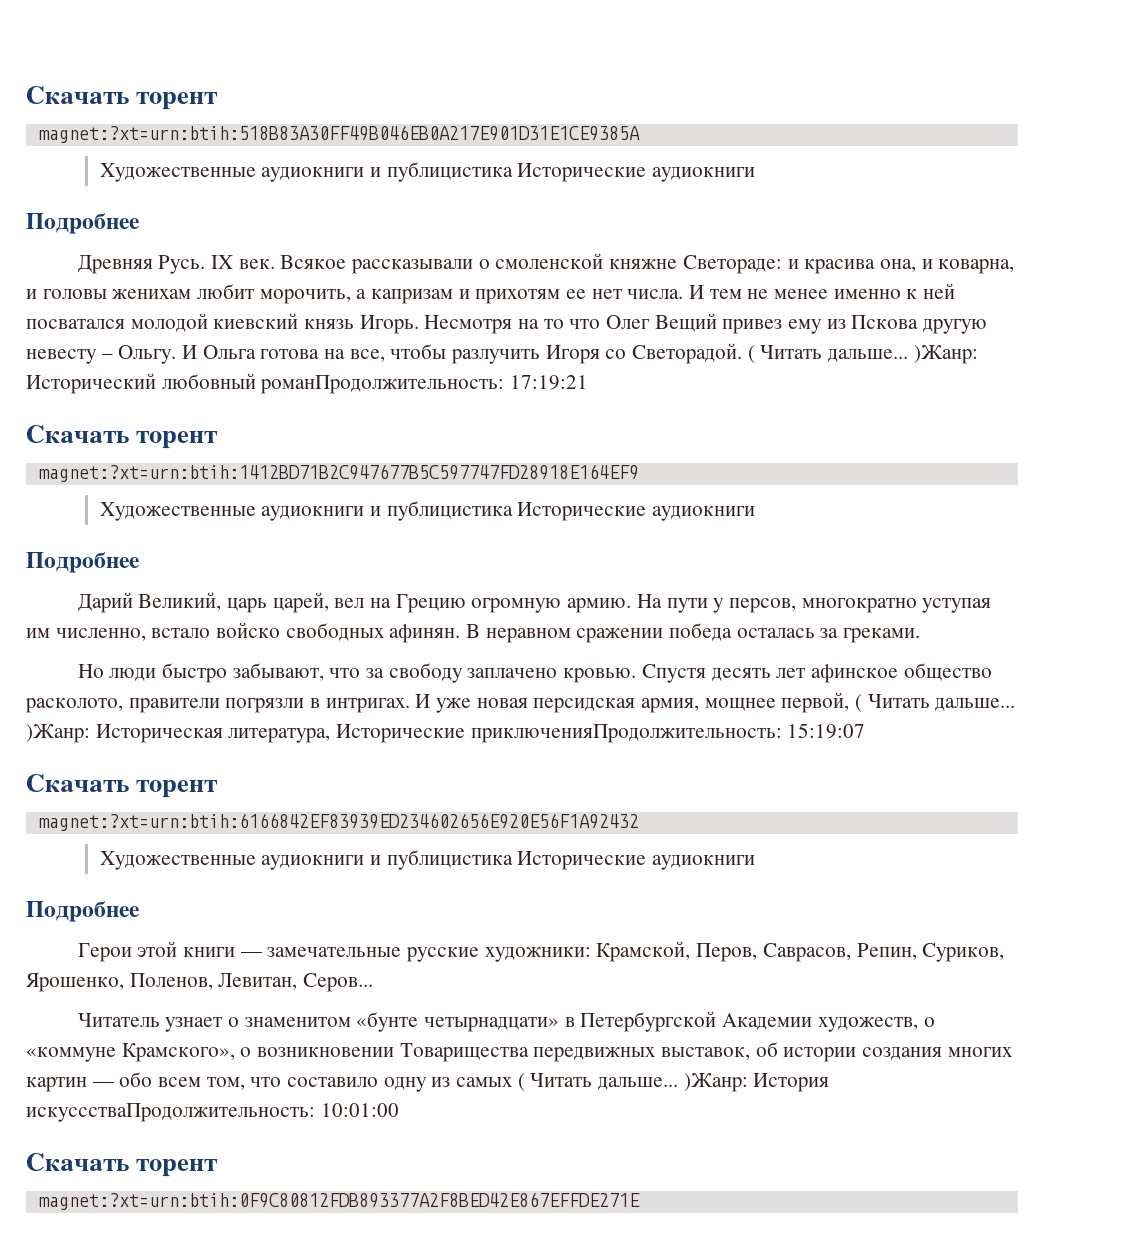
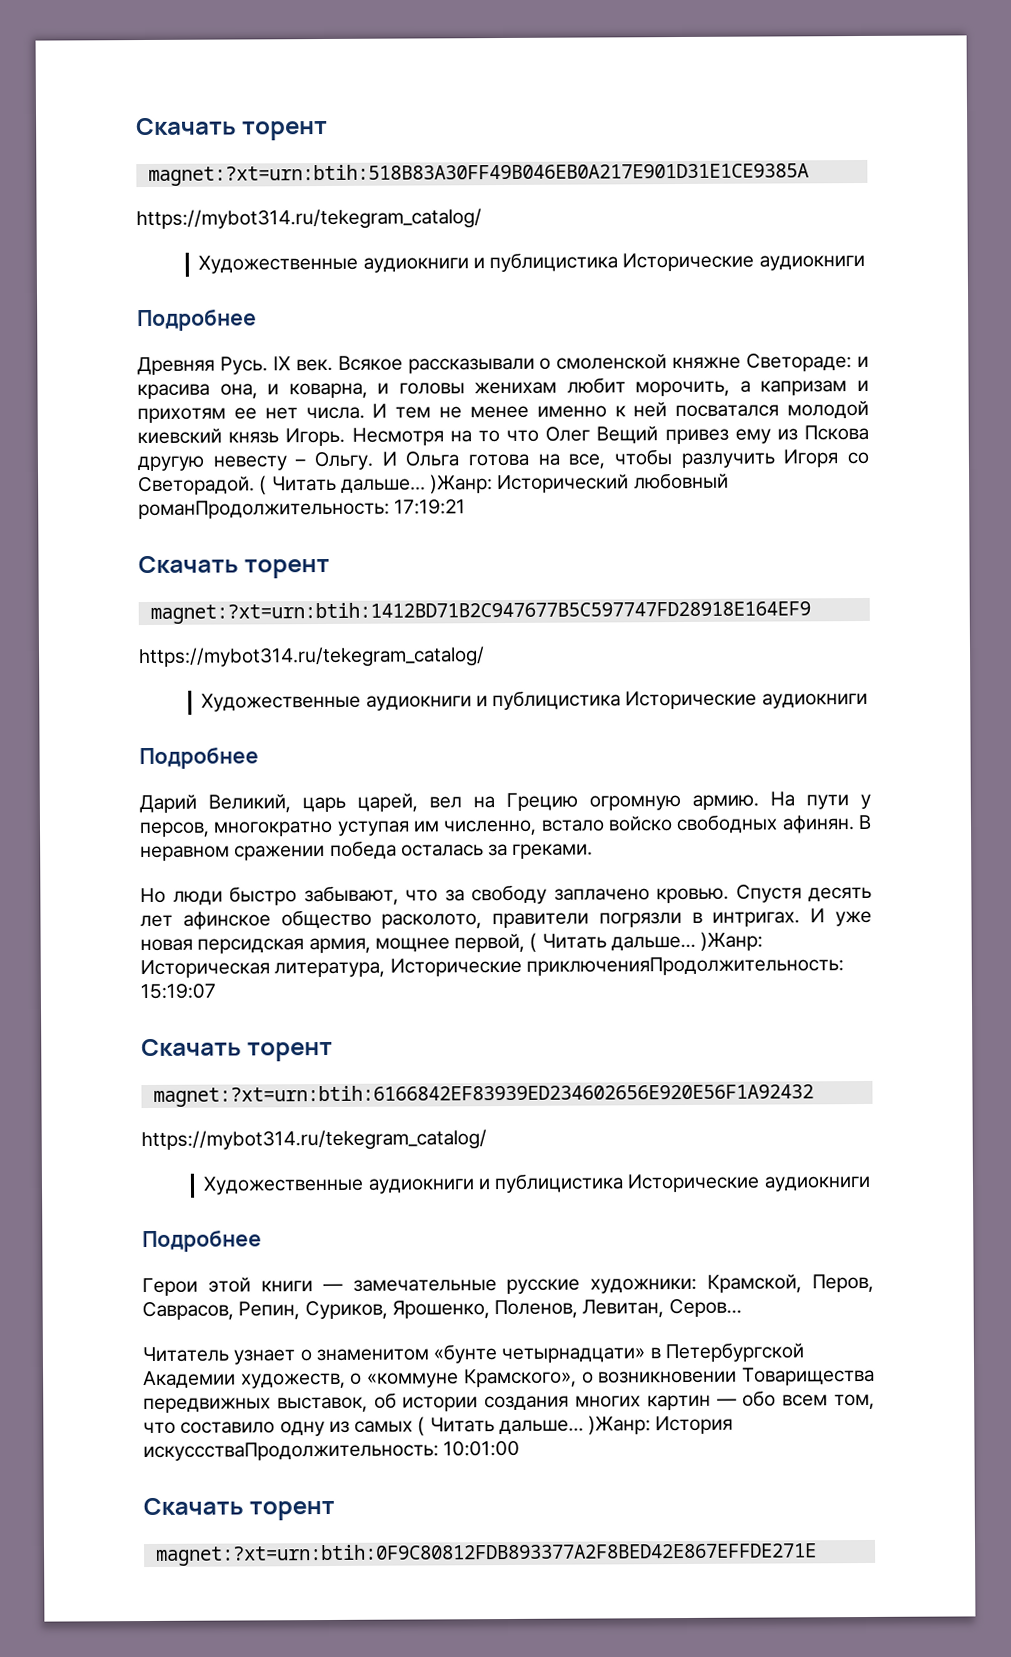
(640, 134) none -> [136,208,482,231] // https://mybot314.ru/tekegram_catalog/
(639, 473) none -> [138,646,485,669] // https://mybot314.ru/tekegram_catalog/
(639, 822) none -> [141,1129,487,1152] // https://mybot314.ru/tekegram_catalog/

